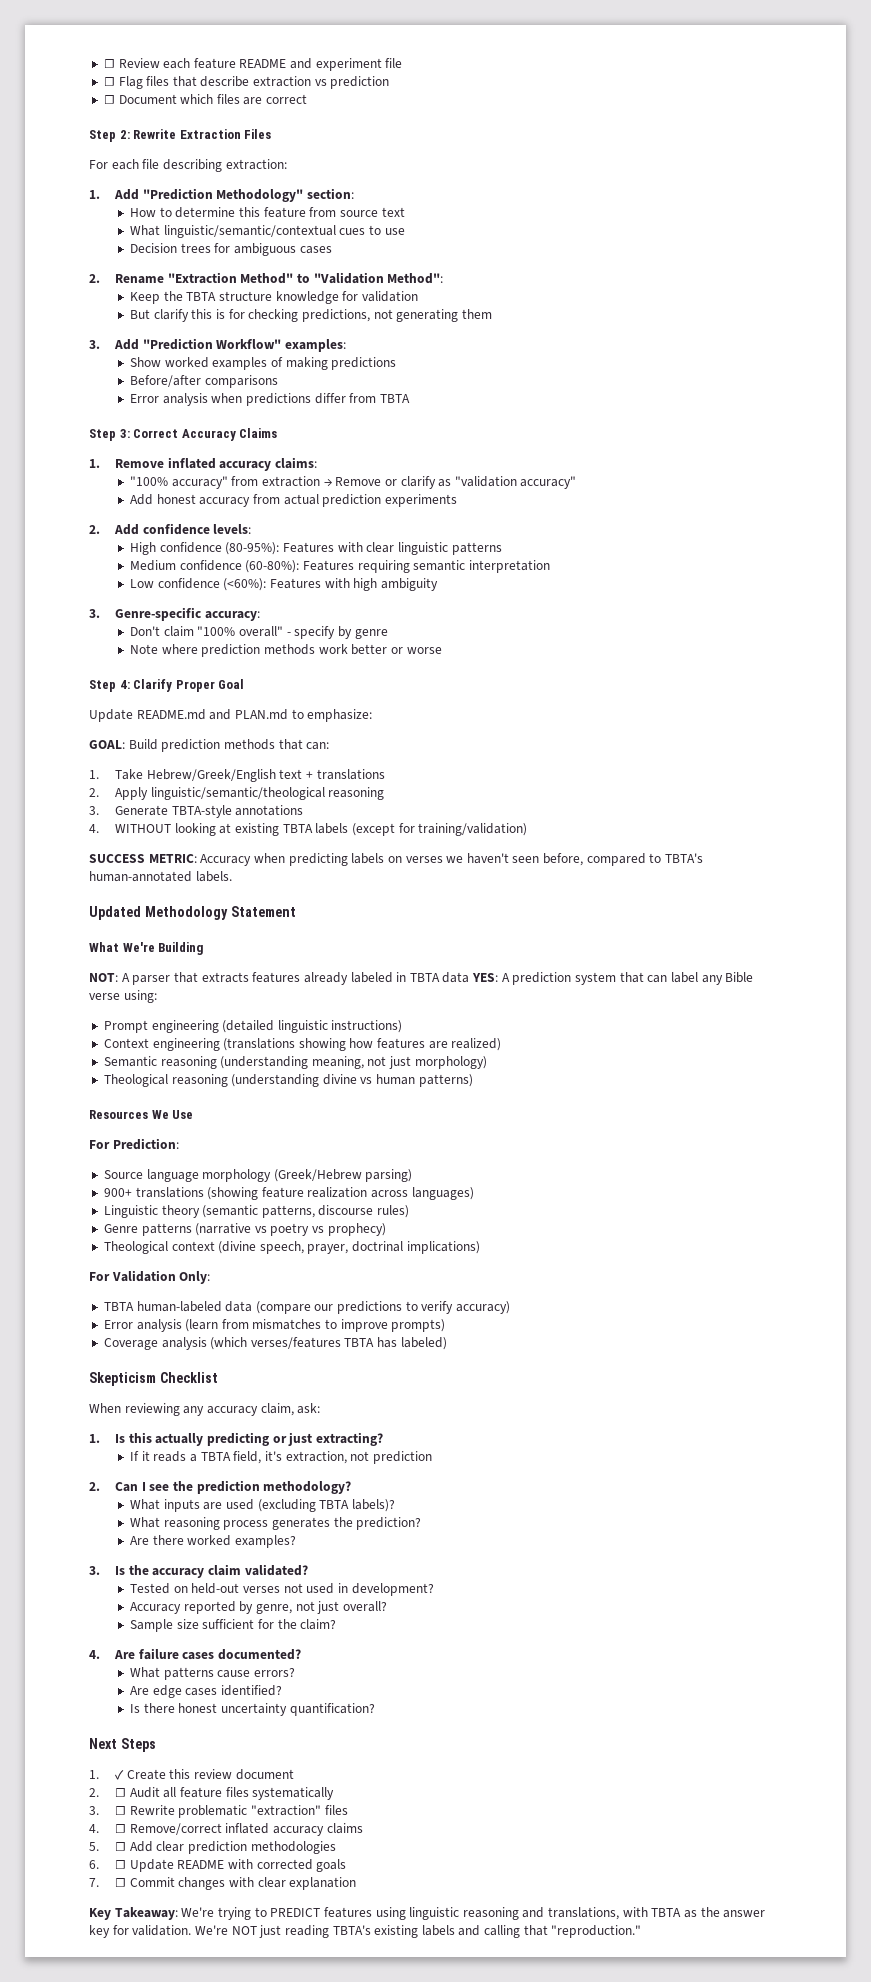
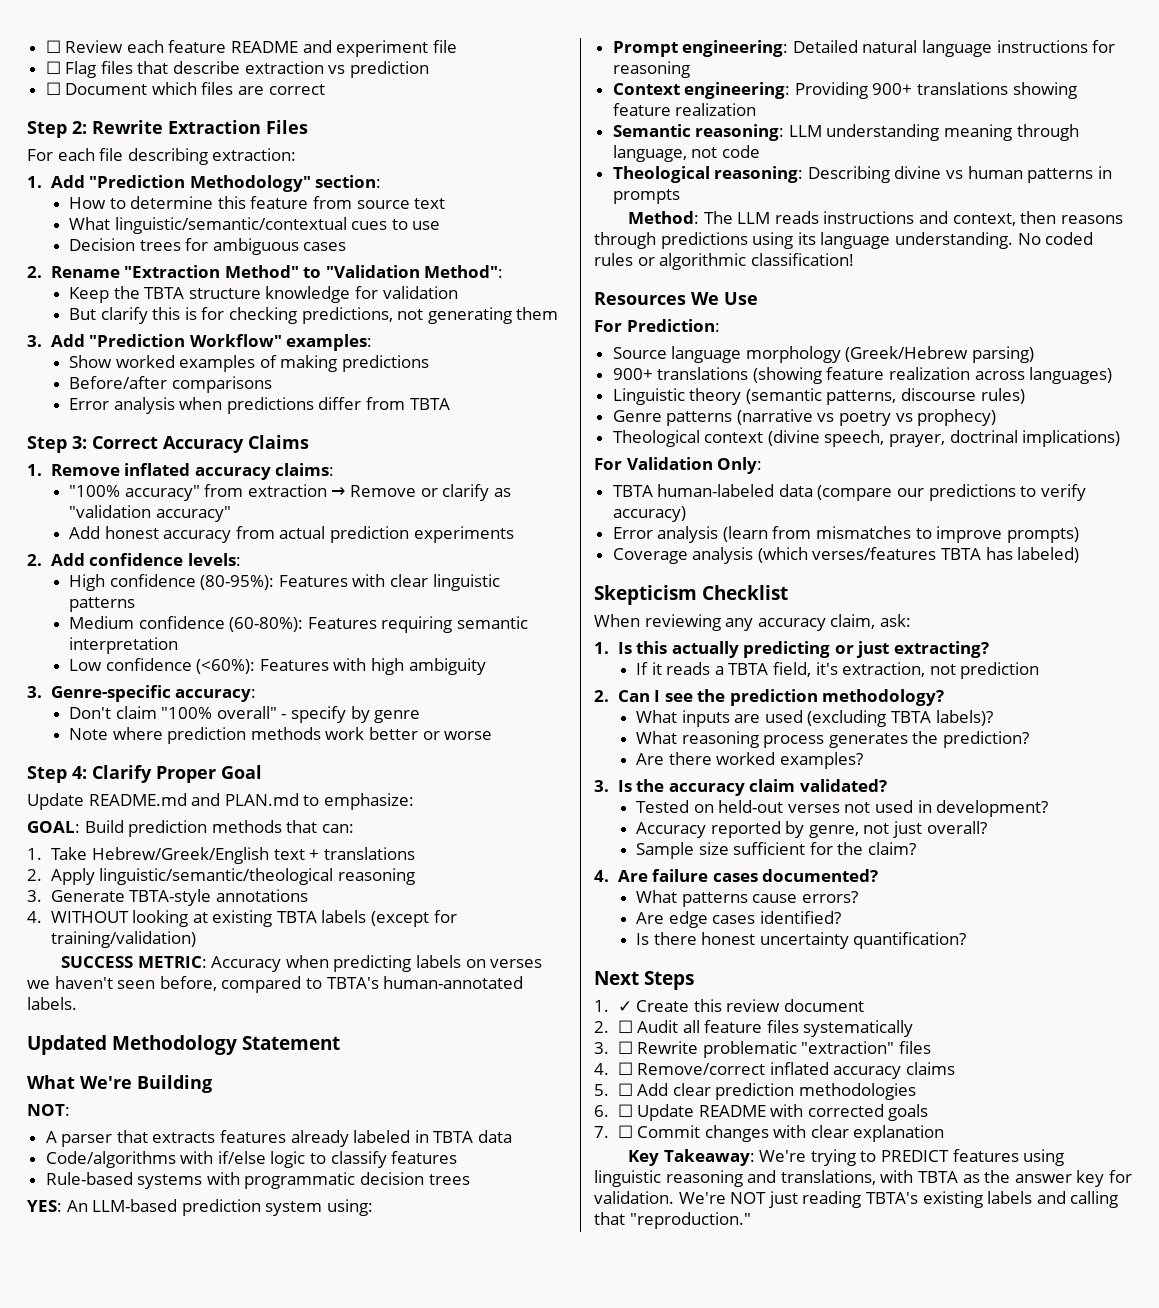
(118, 977) none -> (70, 1110) //
[472,972,754,985] [89,990,157,1003] [103,1020,403,1033] [103,1038,502,1051] [103,1056,487,1069] [103,1074,320,1087] YES: A prediction system that can label any Bible verse using: // Prompt engineering (detailed linguistic instructions) // Context engineering (translations showing how features are realized) // Semantic reasoning (understanding meaning, not just morphology) // Theological reasoning (understanding -> [45,1151,458,1168] [45,1172,470,1189] [27,1199,373,1216] [612,40,1116,57] [612,61,690,78] [612,82,1077,99] [612,103,757,116] [612,124,1079,141] [612,145,760,162] [612,166,890,183] // Code/algorithms with if/else logic to classify features // Rule-based systems with programmatic decision trees // YES: An LLM-based prediction system using: // Prompt engineering: Detailed natural language instructions for reasoning // Context engineering: Providing 900+ translations showing feature realization // Semantic reasoning: LLM understanding meaning through language, not code // Theological reasoning: Describing
[418,1074,473,1087] patterns) -> [1027,166,1112,183] [612,189,680,204] [628,211,1123,226] [594,232,1094,249] [594,253,854,270] patterns in prompts // Method: The LLM reads instructions and context, then reasons through predictions using its language understanding. No coded rules or algorithmic classification!

